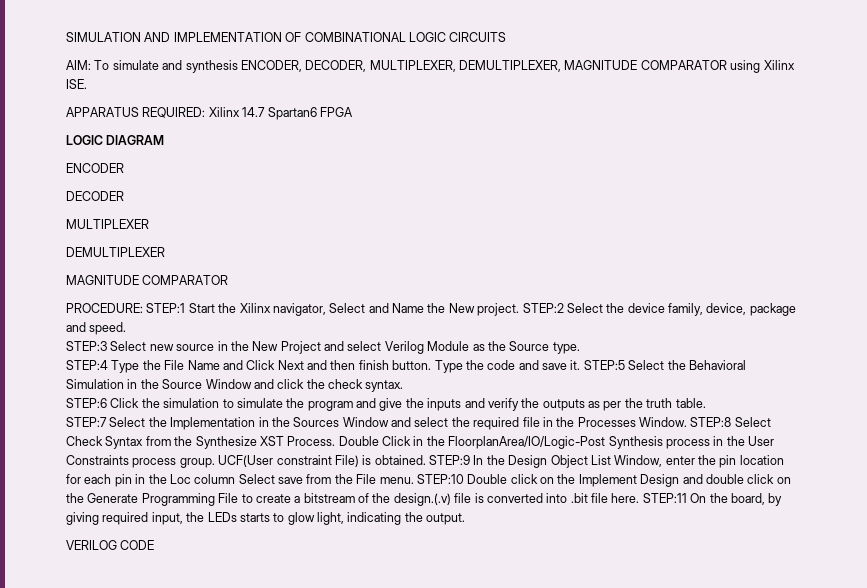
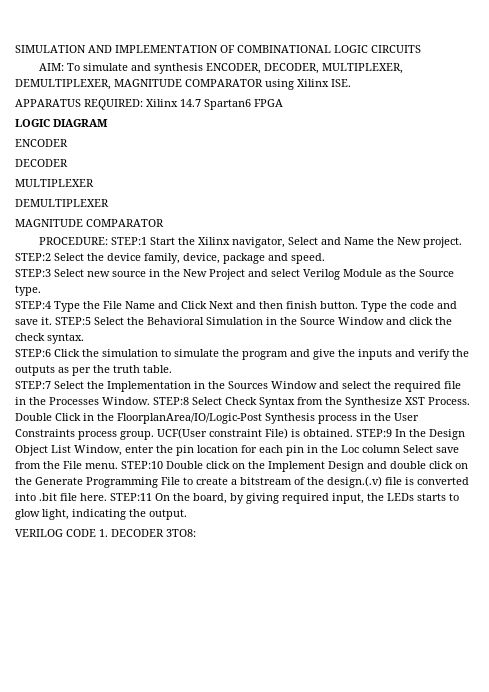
(155, 545) none -> [99,529,196,537] 1. DECODER 3TO8:

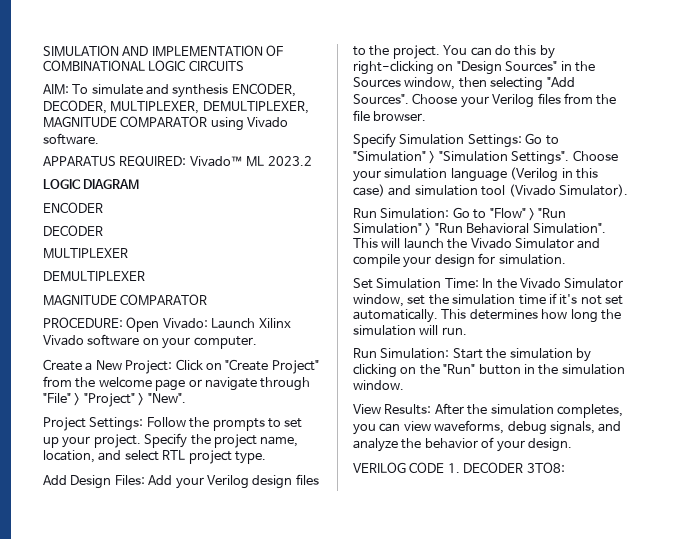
[297,79,351,87] Xilinx ISE. -> [247,117,289,128] [43,133,99,145] Vivado software.
[146,99,283,110] Xilinx 14.7 Spartan6 FPGA -> [189,156,312,167] Vivado™ ML 2023.2
[111,237,463,248] [15,253,325,264] [15,269,454,280] [15,285,41,296] [15,301,457,312] [15,317,452,325] [15,333,84,344] [15,349,469,360] [15,365,172,376] [15,381,461,392] [15,397,470,408] [15,413,419,424] [15,428,465,440] [15,445,459,456] [15,461,468,472] [15,476,469,488] [15,493,459,504] [15,509,187,520] STEP:1 Start the Xilinx navigator, Select and Name the New project. STEP:2 Select the device family, device, package and speed. // STEP:3 Select new source in the New Project and select Verilog Module as the Source type. // STEP:4 Type the File Name and Click Next and then finish button. Type the code and save it. STEP:5 Select the Behavioral Simulation in the Source Window and click the check syntax. // STEP:6 Click the simulation to simulate the program and give the inputs and verify the outputs as per the truth table. // STEP:7 Select the Implementation in the Sources Window and select the required file in the Processes Window. STEP:8 Select Check Syntax from the Synthesize XST Process. Double Click in the FloorplanArea/IO/Logic-Post Synthesis process in the User Constraints process group. UCF(User constraint File) is obtained. STEP:9 In the Design Object List Window, enter the pin location for each pin in the Loc column Select save from the File menu. STEP:10 Double click on the Implement Design and double click on the Generate Programming File to create a bitstream of the design.(.v) file is converted into .bit file here. STEP:11 On the board, by giving required input, the LEDs starts to glow light, indicating the output. -> [126,317,291,332] [43,334,257,349] [43,359,319,374] [43,376,311,391] [43,393,186,407] [43,417,303,431] [43,433,299,448] [43,450,266,464] [43,474,319,489] [353,45,555,59] [353,61,595,75] [353,77,575,91] [353,93,617,108] [353,110,427,121] [353,133,559,148] [353,150,618,165] [353,167,598,182] [353,184,628,197] [353,207,567,221] [353,223,606,236] [353,238,601,249] [353,253,566,268] [353,278,624,289] [353,293,623,307] [353,309,621,323] [353,325,467,336] [353,348,591,362] [353,364,625,378] [353,380,404,390] [353,403,623,418] [353,420,622,435] [353,437,572,452] Open Vivado: Launch Xilinx Vivado software on your computer. // Create a New Project: Click on "Create Project" from the welcome page or navigate through "File" > "Project" > "New". // Project Settings: Follow the prompts to set up your project. Specify the project name, location, and select RTL project type. // Add Design Files: Add your Verilog design files to the project. You can do this by right-clicking on "Design Sources" in the Sources window, then selecting "Add Sources". Choose your Verilog files from the file browser. // Specify Simulation Settings: Go to "Simulation" > "Simulation Settings". Choose your simulation language (Verilog in this case) and simulation tool (Vivado Simulator). // Run Simulation: Go to "Flow" > "Run Simulation" > "Run Behavioral Simulation". This will launch the Vivado Simulator and compile your design for simulation. // Set Simulation Time: In the Vivado Simulator window, set the simulation time if it's not set automatically. This determines how long the simulation will run. // Run Simulation: Start the simulation by clicking on the "Run" button in the simulation window. // View Results: After the simulation completes, you can view waveforms, debug signals, and analyze the behavior of your design.

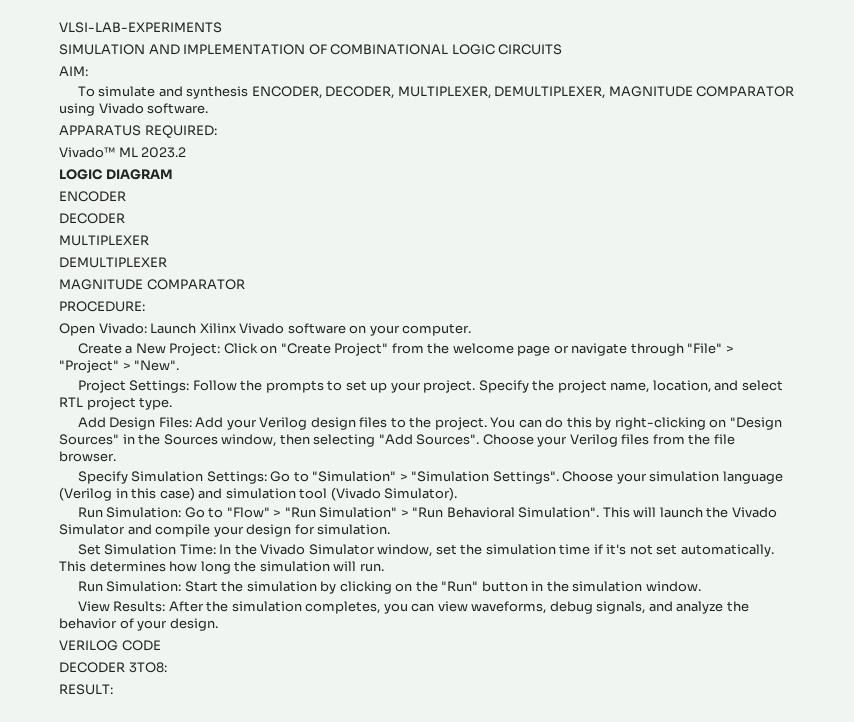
(43, 51) none -> [59,22,222,33] VLSI-LAB-EXPERIMENTS //
(69, 89) none -> (88, 71) //
(187, 161) none -> (217, 131) //
(123, 322) none -> (145, 306) //
[447,463,460,473] 1. -> (161, 645) //
(565, 467) none -> [59,684,113,695] // RESULT:

